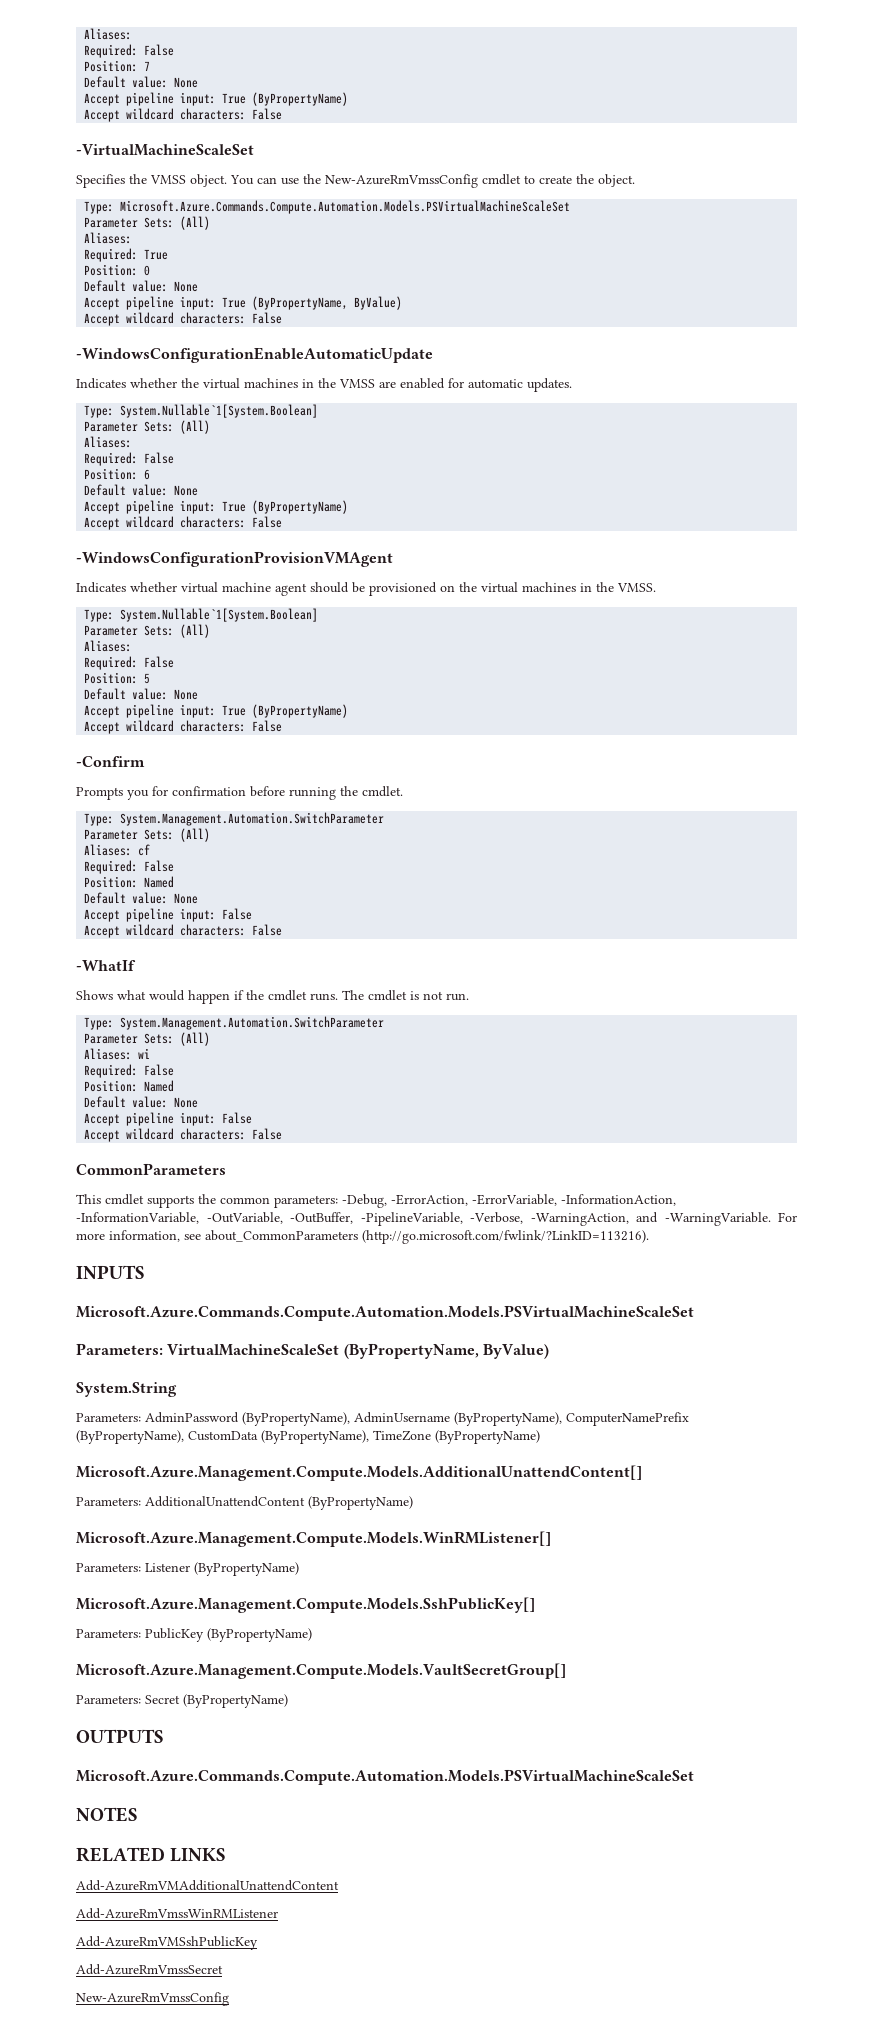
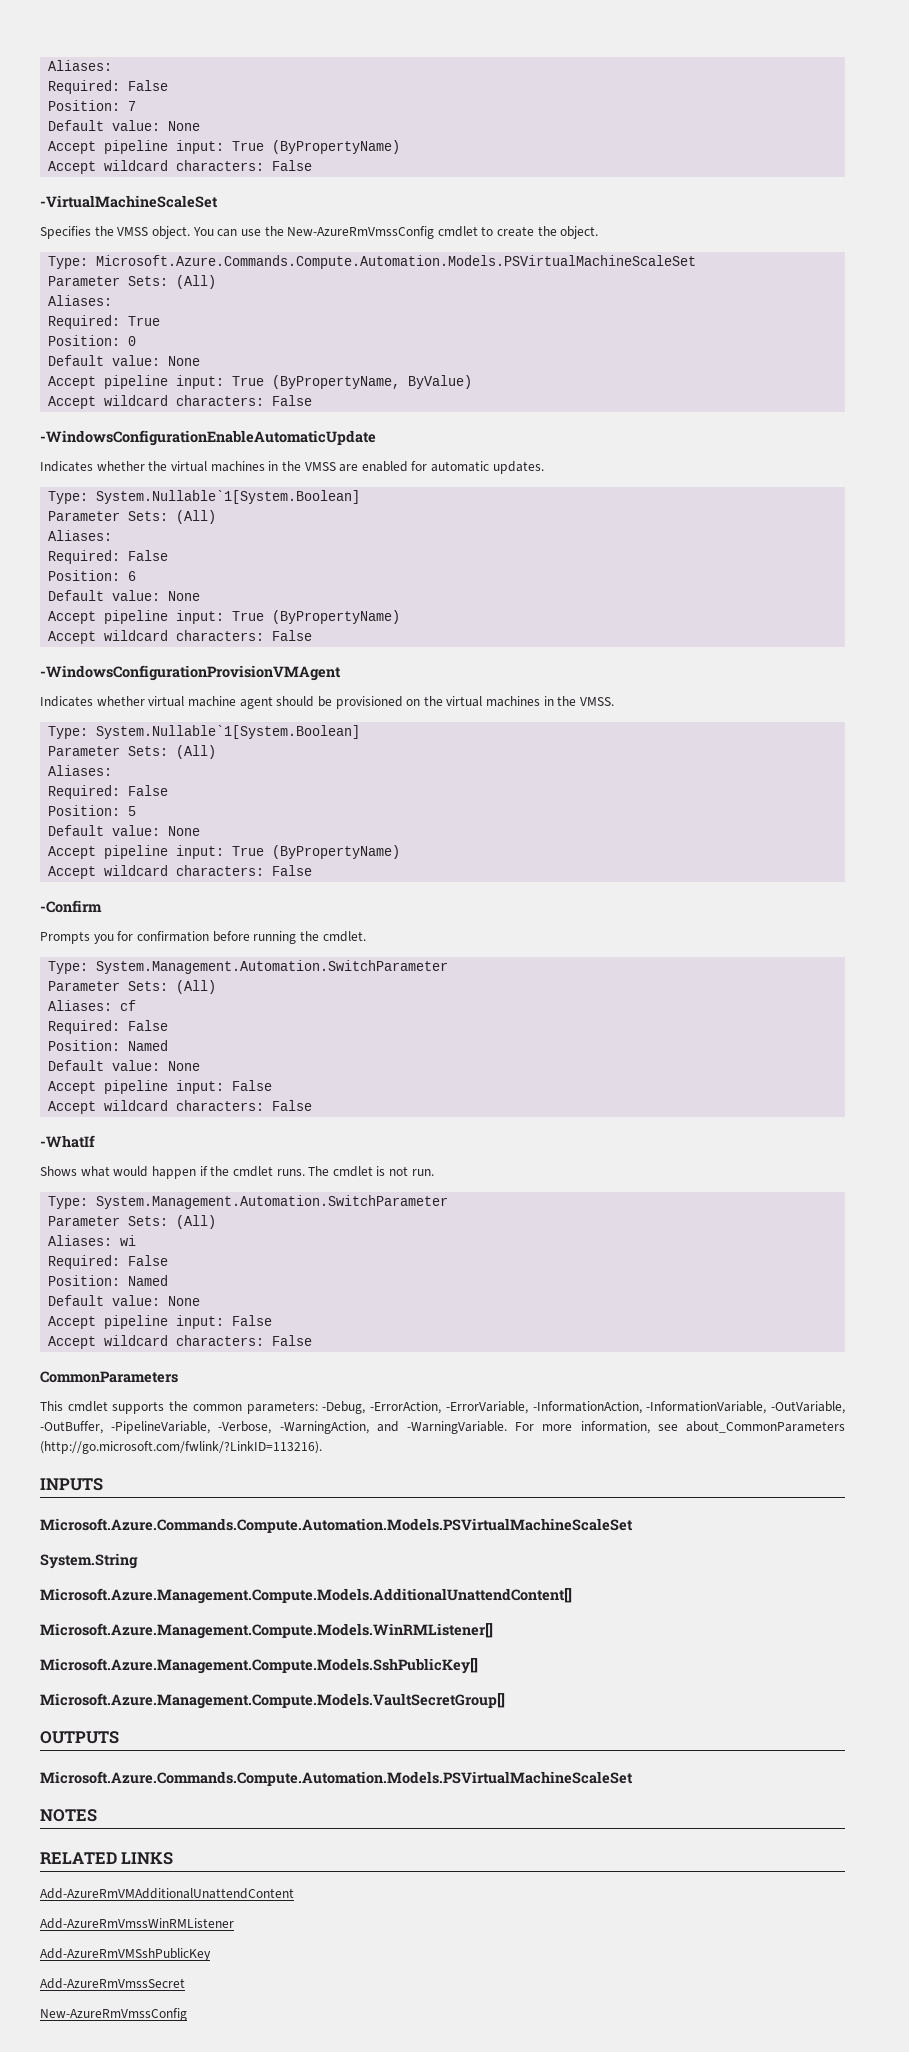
[76,1343,549,1359] [76,1382,177,1397] [76,1412,689,1426] [76,1430,540,1444] [76,1465,642,1481] [76,1496,413,1510] [76,1531,551,1547] [76,1562,299,1576] [76,1597,535,1613] [76,1628,312,1642] [76,1663,566,1679] [76,1694,288,1708] Parameters: VirtualMachineScaleSet (ByPropertyName, ByValue) // System.String // Parameters: AdminPassword (ByPropertyName), AdminUsername (ByPropertyName), ComputerNamePrefix (ByPropertyName), CustomData (ByPropertyName), TimeZone (ByPropertyName) // Microsoft.Azure.Management.Compute.Models.AdditionalUnattendContent[] // Parameters: AdditionalUnattendContent (ByPropertyName) // Microsoft.Azure.Management.Compute.Models.WinRMListener[] // Parameters: Listener (ByPropertyName) // Microsoft.Azure.Management.Compute.Models.SshPublicKey[] // Parameters: PublicKey (ByPropertyName) // Microsoft.Azure.Management.Compute.Models.VaultSecretGroup[] // Parameters: Secret (ByPropertyName) -> [40,1553,138,1569] [40,1588,572,1604] [40,1623,493,1639] [40,1658,478,1674] [40,1693,505,1709] System.String // Microsoft.Azure.Management.Compute.Models.AdditionalUnattendContent[] // Microsoft.Azure.Management.Compute.Models.WinRMListener[] // Microsoft.Azure.Management.Compute.Models.SshPublicKey[] // Microsoft.Azure.Management.Compute.Models.VaultSecretGroup[]

